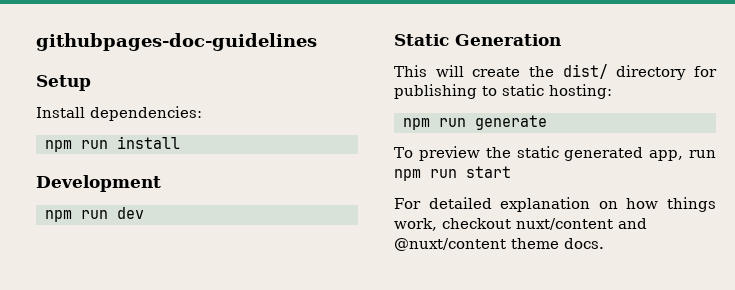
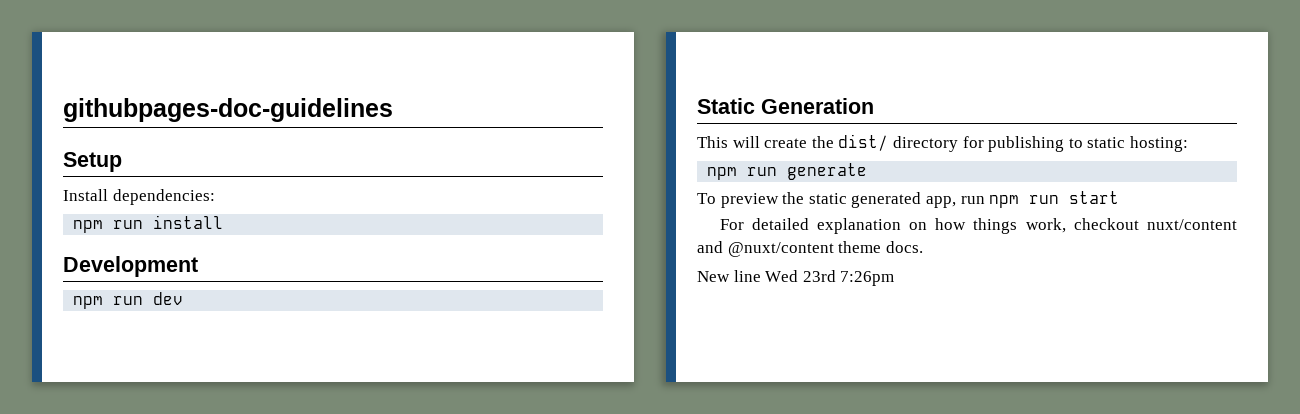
(604, 243) none -> [697,270,895,286] // New line Wed 23rd 7:26pm

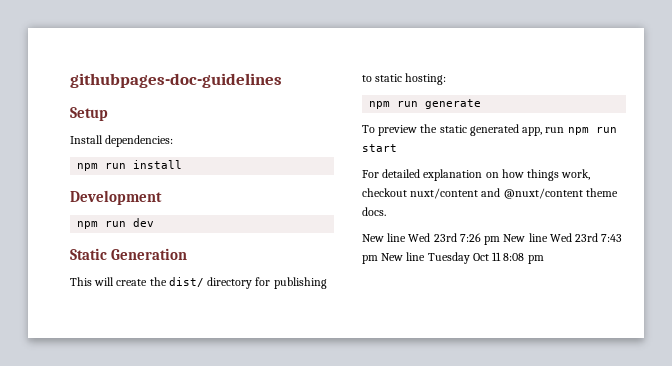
[840,271,895,286] 7:26pm -> [459,233,623,245] [362,252,544,264] 7:26 pm New line Wed 23rd 7:43 pm New line Tuesday Oct 11 8:08 pm

